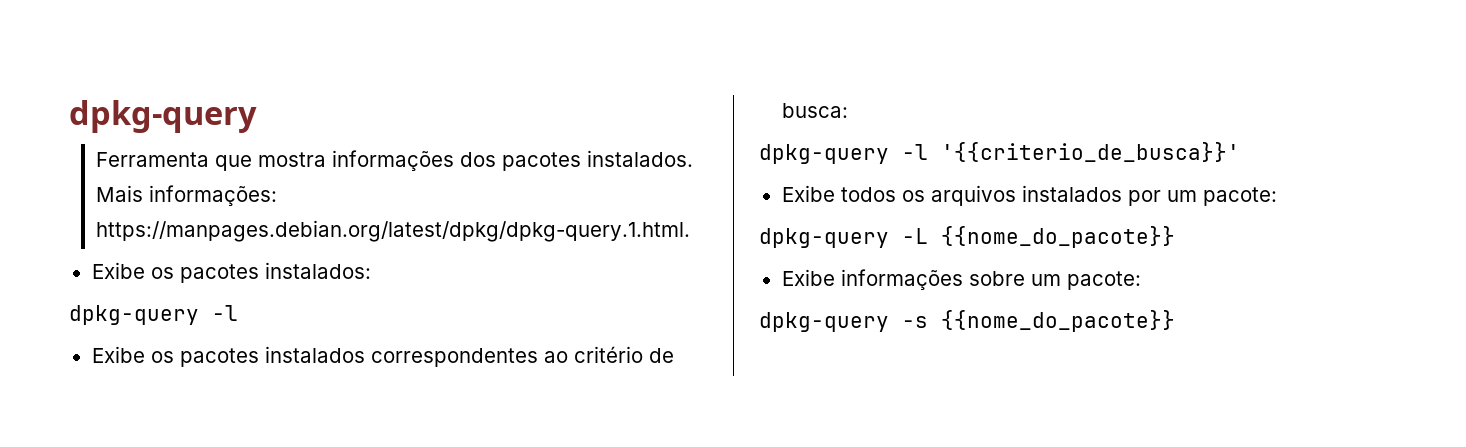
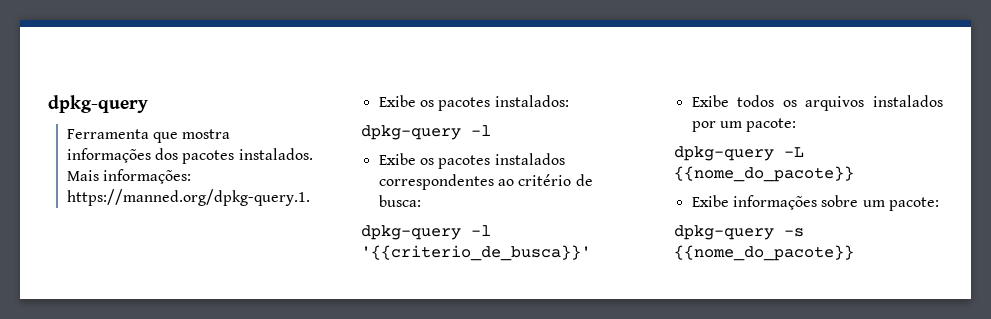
[95,220,690,242] https://manpages.debian.org/latest/dpkg/dpkg-query.1.html. -> [66,189,310,206] https://manned.org/dpkg-query.1.

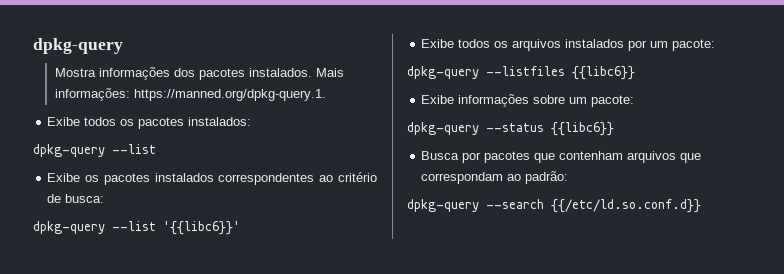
[66,129,231,143] Ferramenta que mostra -> [54,68,96,77] Mostra
(416, 101) none -> [84,117,117,126] todos
[471,125,491,136] -l -> [112,144,156,154] --list
[471,225,491,236] [361,245,591,261] -l '{{criterio_de_busca}}' -> [112,221,240,235] --list '{{libc6}}'
[784,147,804,157] [674,166,854,182] -L {{nome_do_pacote}} -> [486,66,635,80] --listfiles {{libc6}}
[784,228,804,237] [674,245,854,261] -s {{nome_do_pacote}} -> [486,122,614,136] [421,151,702,163] [421,171,569,184] [407,199,701,213] --status {{libc6}} // Busca por pacotes que contenham arquivos que correspondam ao padrão: // dpkg-query --search {{/etc/ld.so.conf.d}}

